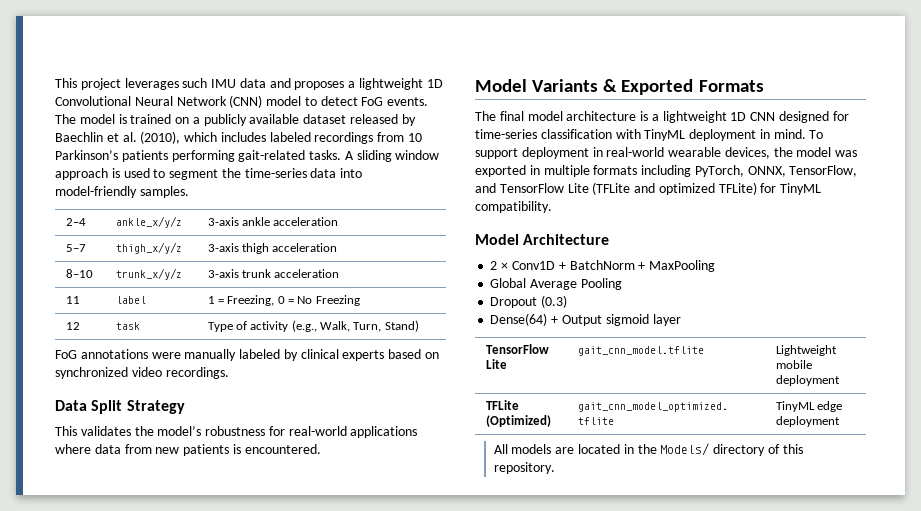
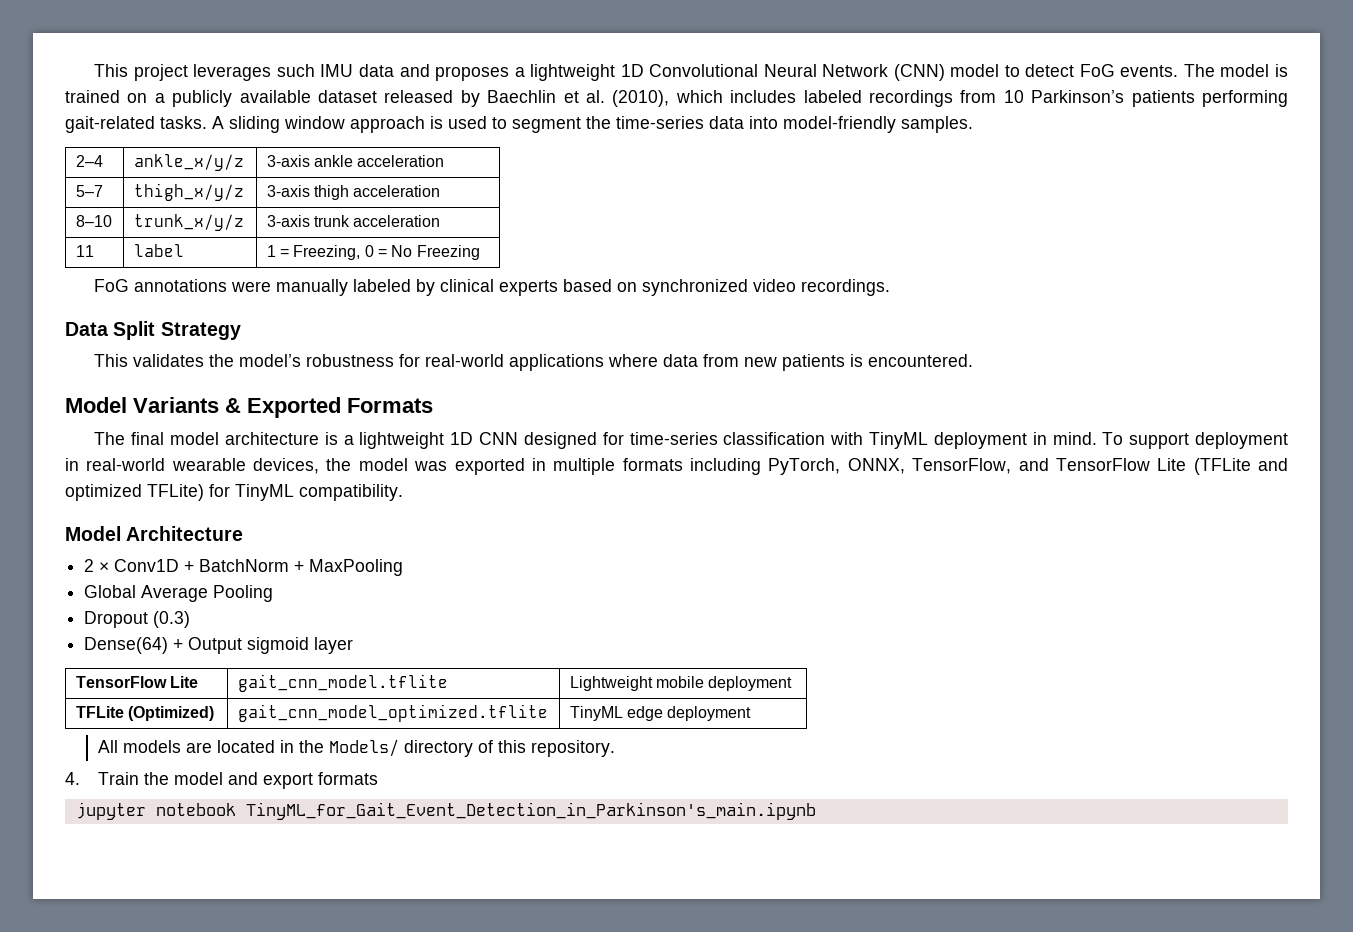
[65,322,80,330] [115,322,140,330] [207,320,419,332] // 12 | task | Type of activity (e.g., Walk, Turn, Stand) -> (480, 252) none
(555, 468) none -> [65,772,379,789] [75,802,816,820] // 4. Train the model and export formats // jupyter notebook TinyML_for_Gait_Event_Detection_in_Parkinson's_main.ipynb

